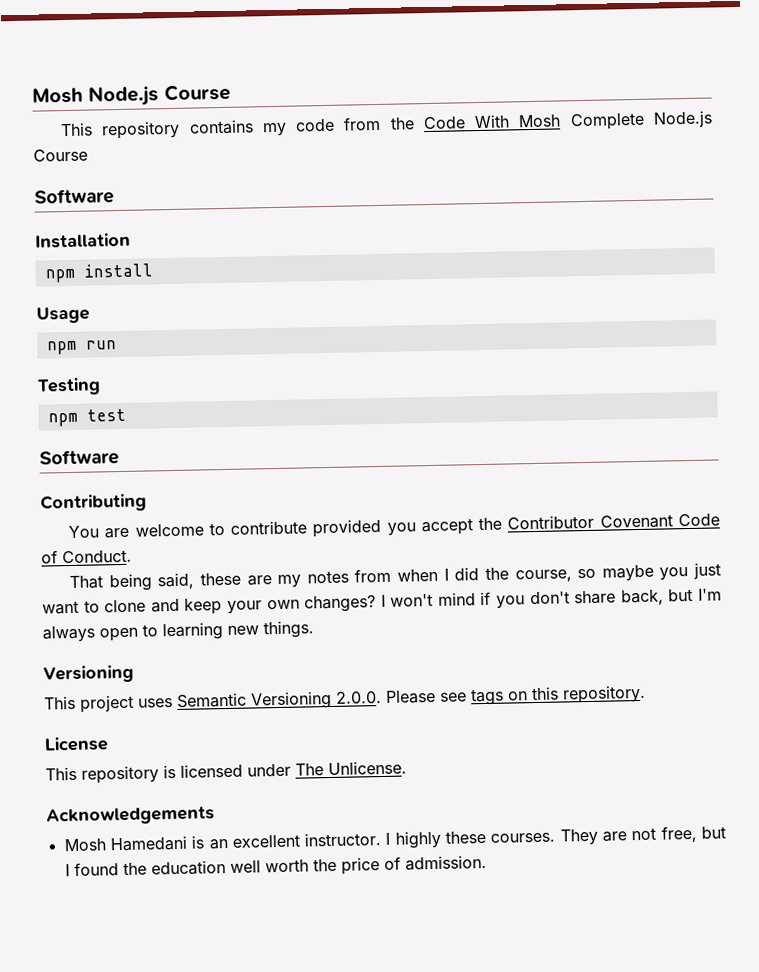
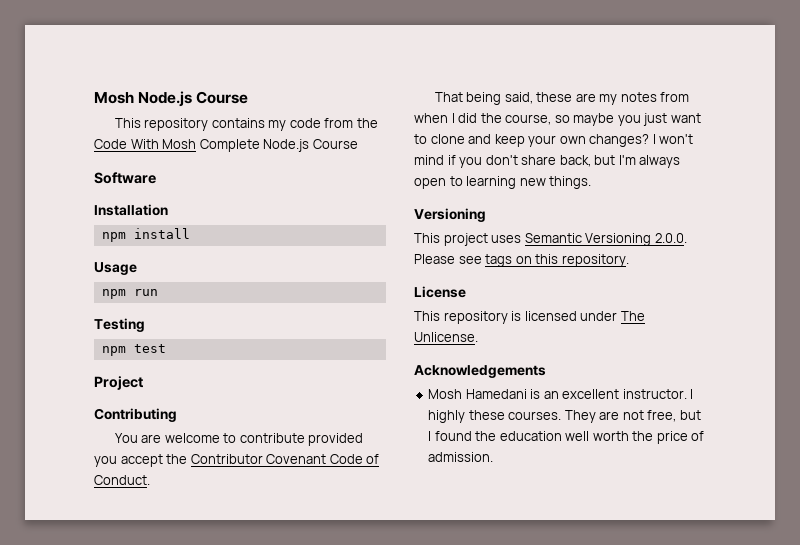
[39,449,119,466] Software -> [94,376,143,390] Project

